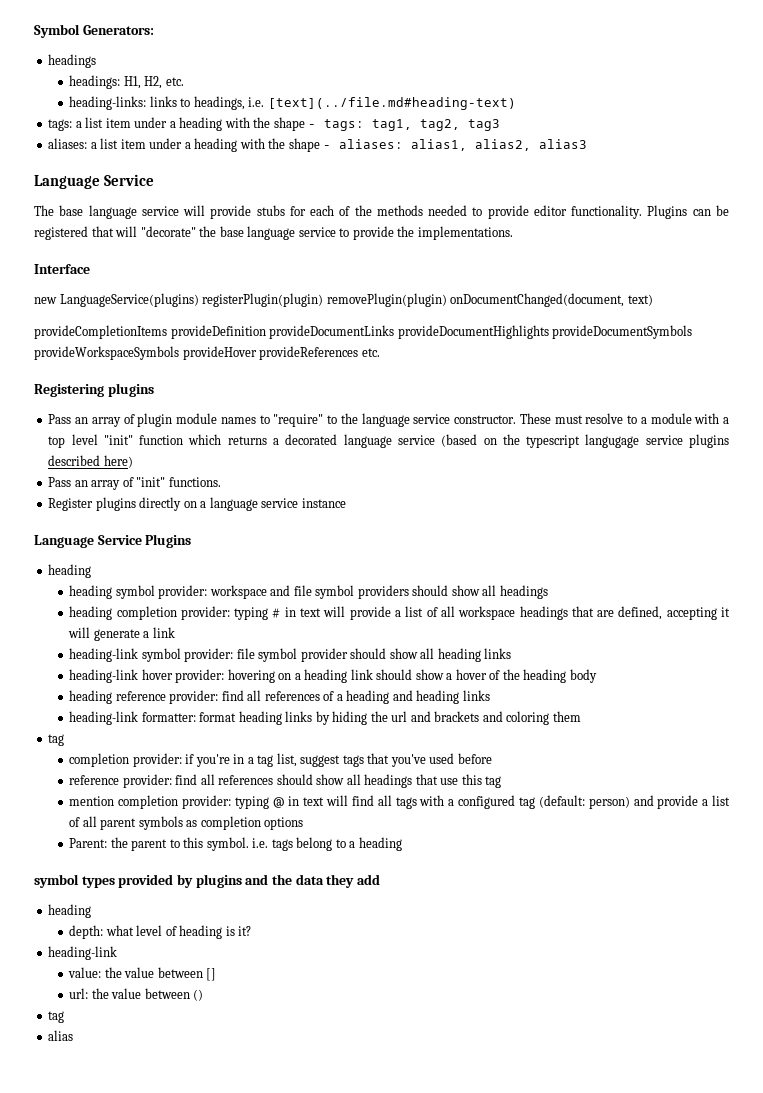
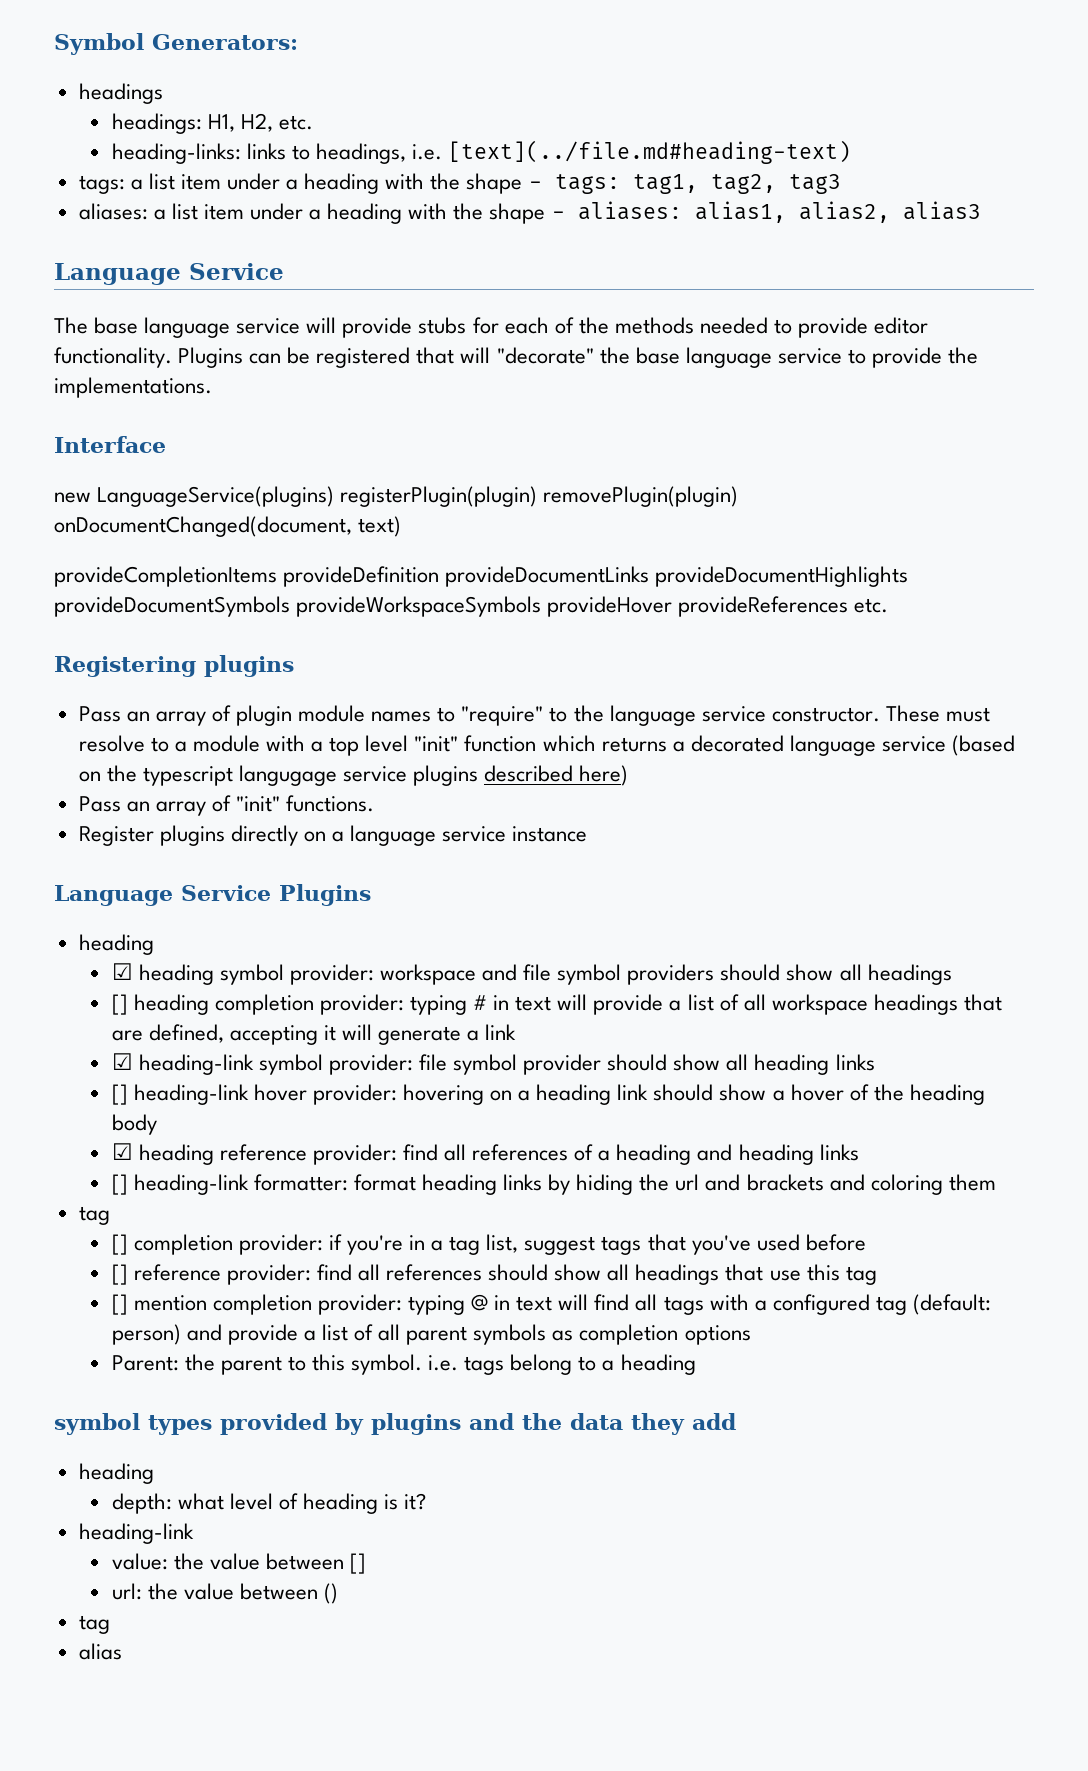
(92, 571) none -> [111,963,133,980] ☑
(548, 592) none -> [111,994,128,1015] []
(175, 632) none -> [111,1053,133,1070] ☑
(512, 653) none -> [111,1084,128,1105] []
(597, 676) none -> [111,1143,133,1160] ☑
(490, 695) none -> [111,1174,128,1195] []
(65, 740) none -> [111,1234,128,1255] []
(492, 758) none -> [111,1264,128,1285] []
(502, 782) none -> [111,1294,128,1315] []

